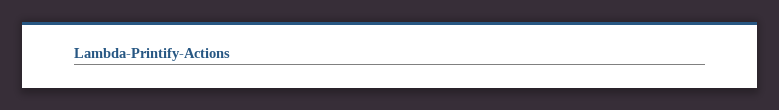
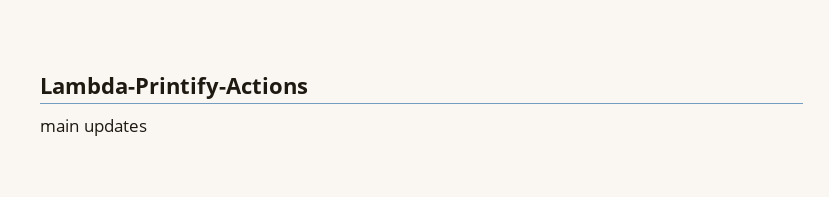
(230, 54) none -> [40,119,147,136] // main updates

